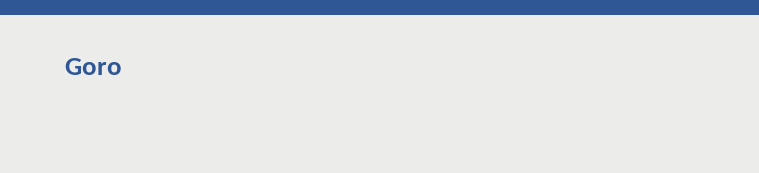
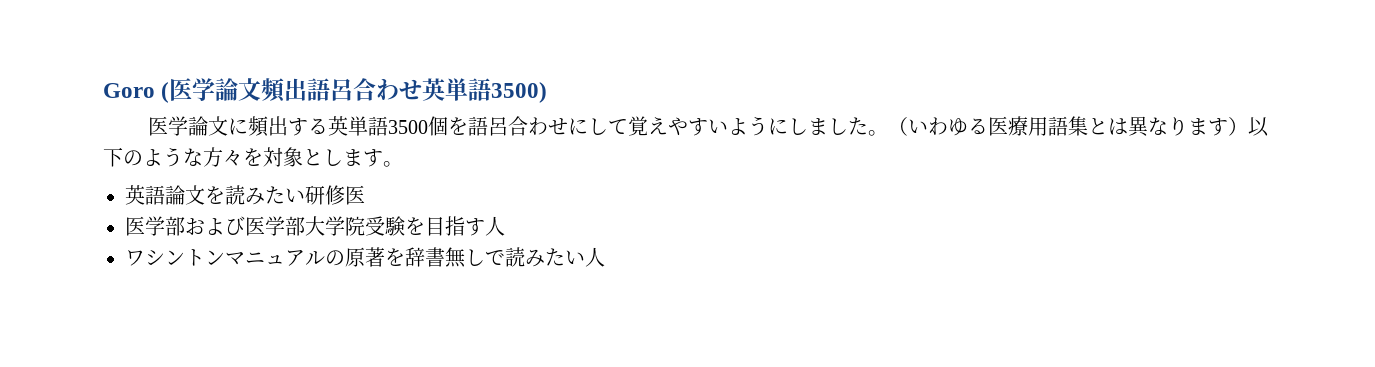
(122, 66) none -> [161,78,548,103] [148,116,1270,137] [103,147,403,167] [125,185,365,205] [125,216,505,236] [125,247,605,268] (医学論文頻出語呂合わせ英単語3500) // 医学論文に頻出する英単語3500個を語呂合わせにして覚えやすいようにしました。（いわゆる医療用語集とは異なります）以下のような方々を対象とします。 // 英語論文を読みたい研修医 // 医学部および医学部大学院受験を目指す人 // ワシントンマニュアルの原著を辞書無しで読みたい人

